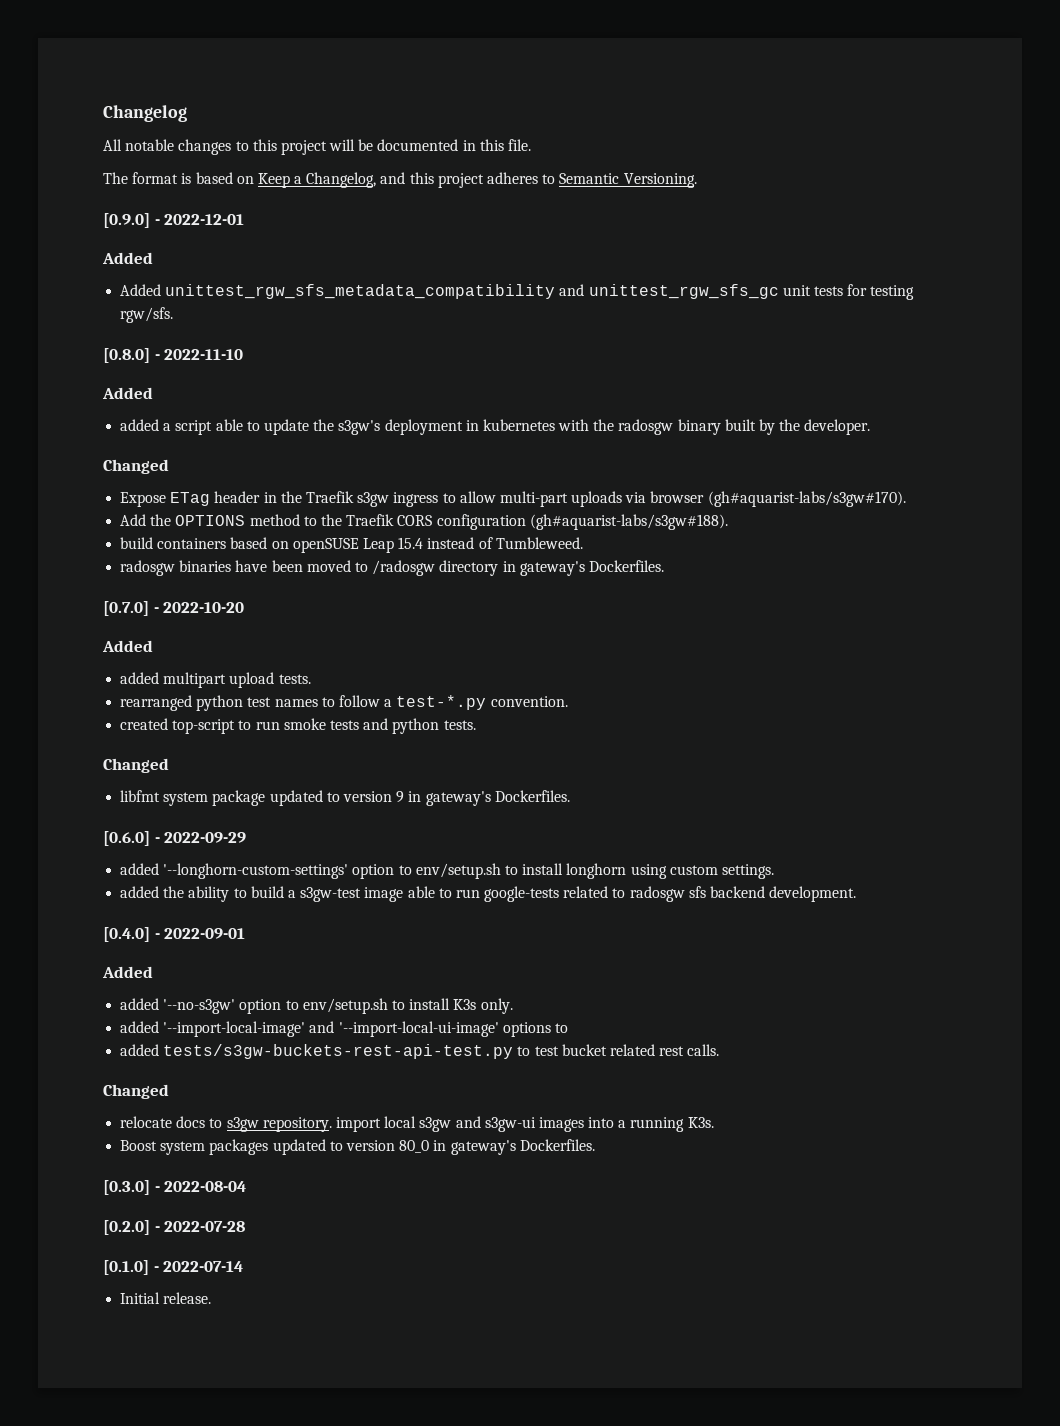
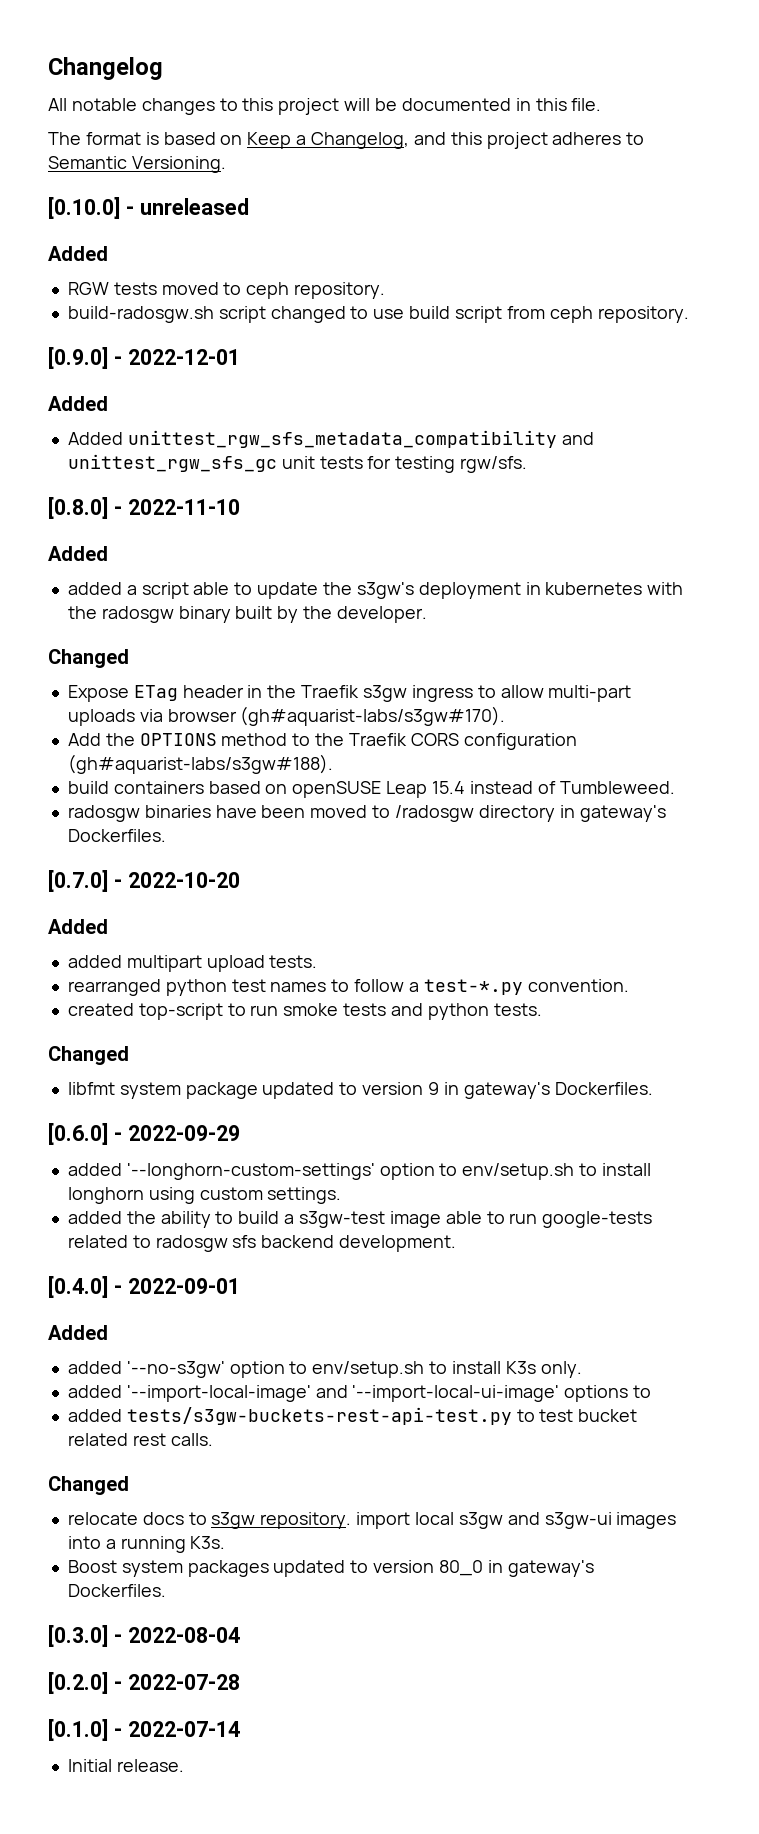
(697, 180) none -> [48,197,249,219] [48,246,108,261] [67,282,386,299] [67,306,689,323] // [0.10.0] - unreleased // Added // RGW tests moved to ceph repository. // build-radosgw.sh script changed to use build script from ceph repository.

